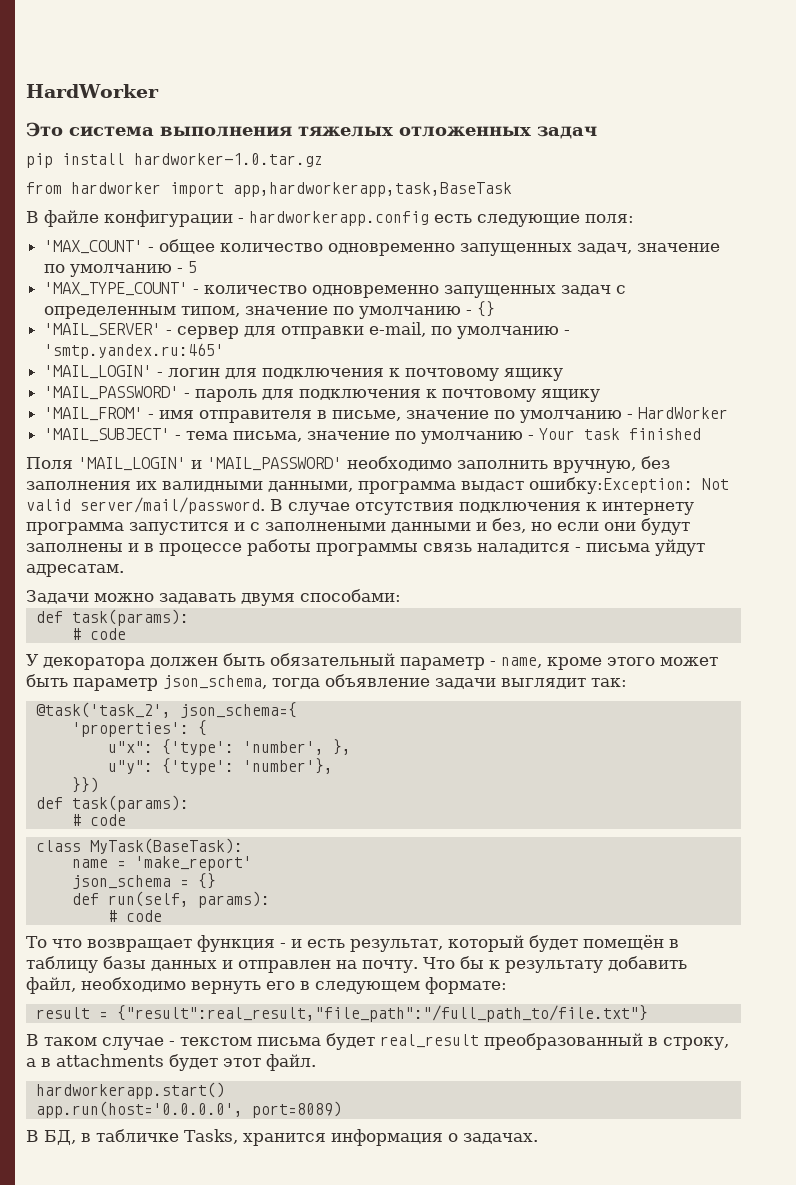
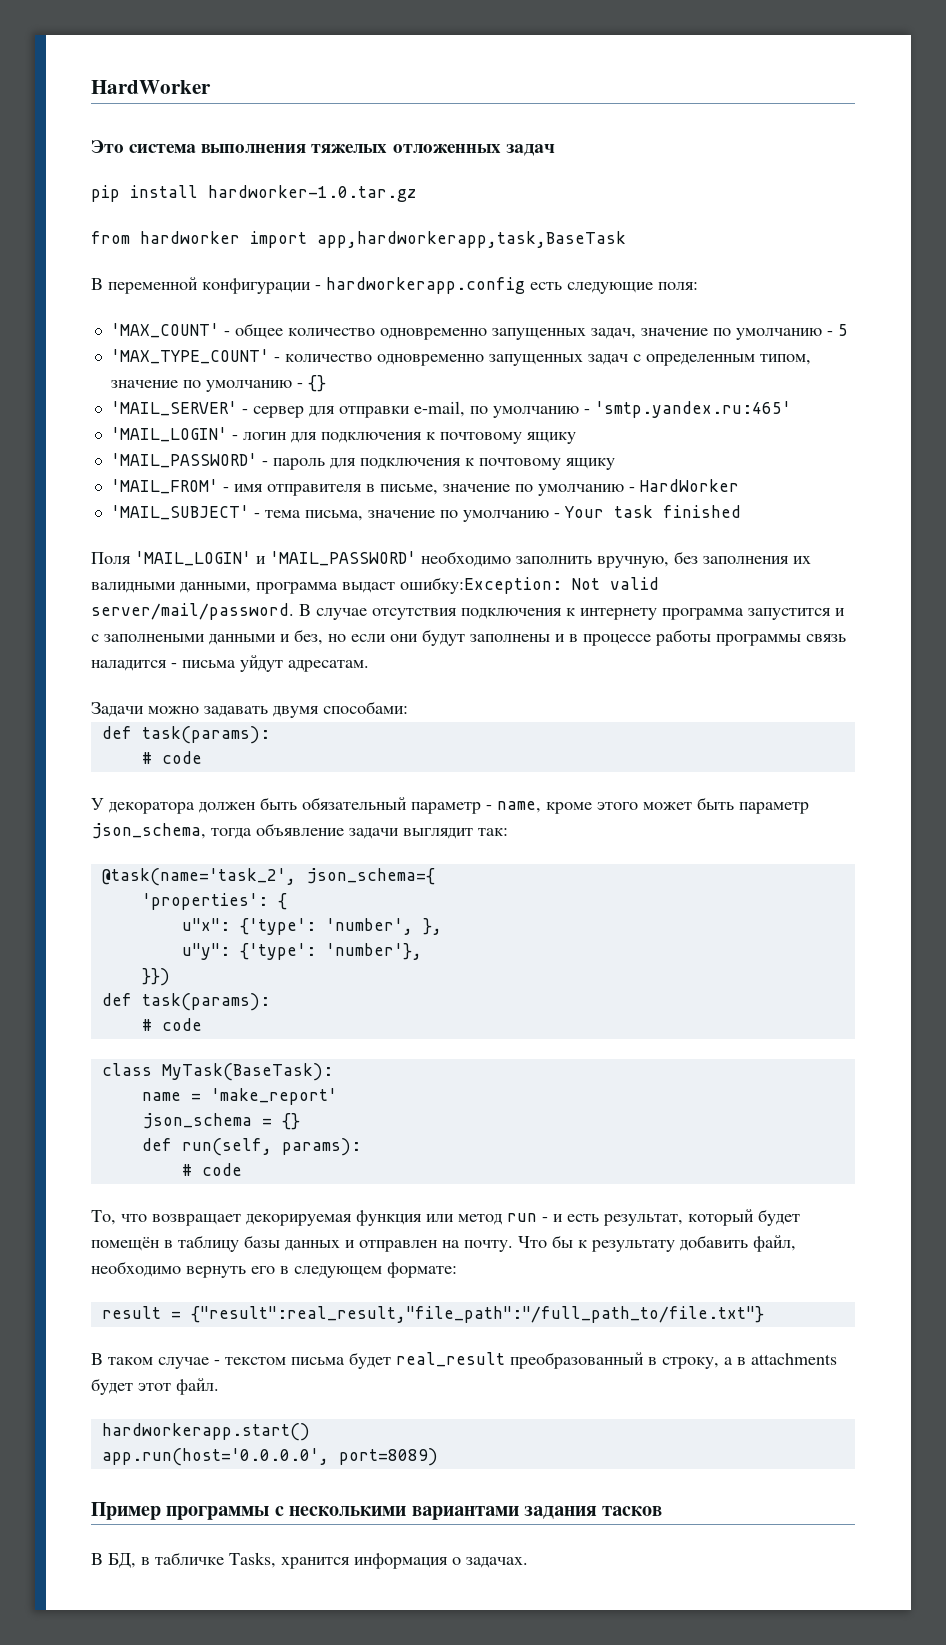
[44,210,99,227] файле -> [108,277,198,294] переменной
[35,702,171,718] @task('task_2', -> [101,868,296,886] @task(name='task_2',
[26,936,47,948] То -> [91,1210,116,1225] То,
[197,935,275,952] функция -> [246,1210,537,1226] декорируемая функция или метод run
(342, 1109) none -> [91,1502,663,1520] // Пример программы с несколькими вариантами задания тасков

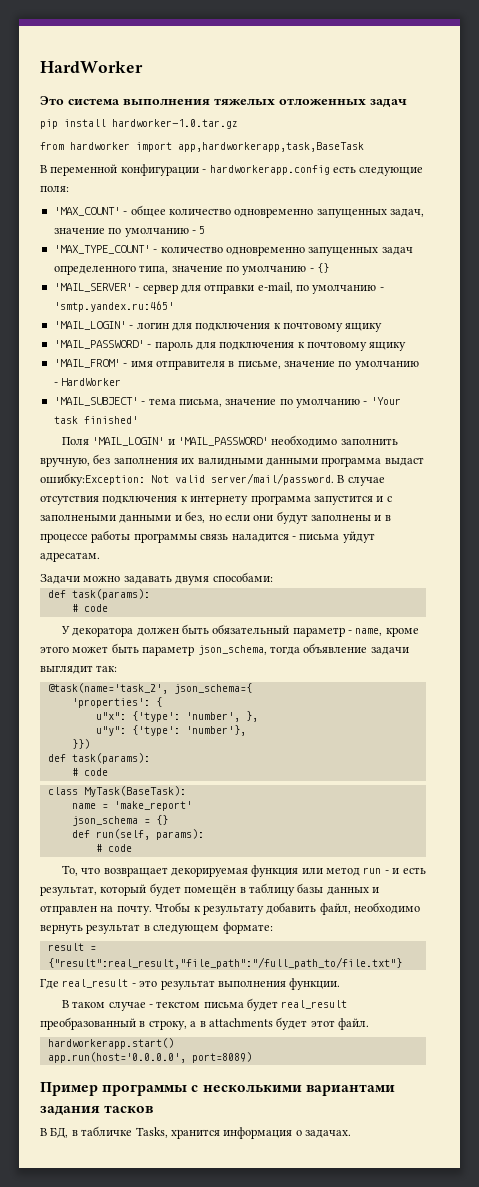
[632,354,811,366] с определенным типом, -> [53,265,169,275] определенного типа,
[563,505,741,518] Your task finished -> [370,397,401,405] [53,416,138,424] 'Your task finished'
[180,582,251,593] данными, -> [265,458,318,466] данными
[518,1235,573,1248] Что бы -> [155,902,191,912] Чтобы
[251,1266,275,1274] его -> [86,924,141,934] результат
(764, 1314) none -> [40,978,341,990] // Где real_result - это результат выполнения функции.

